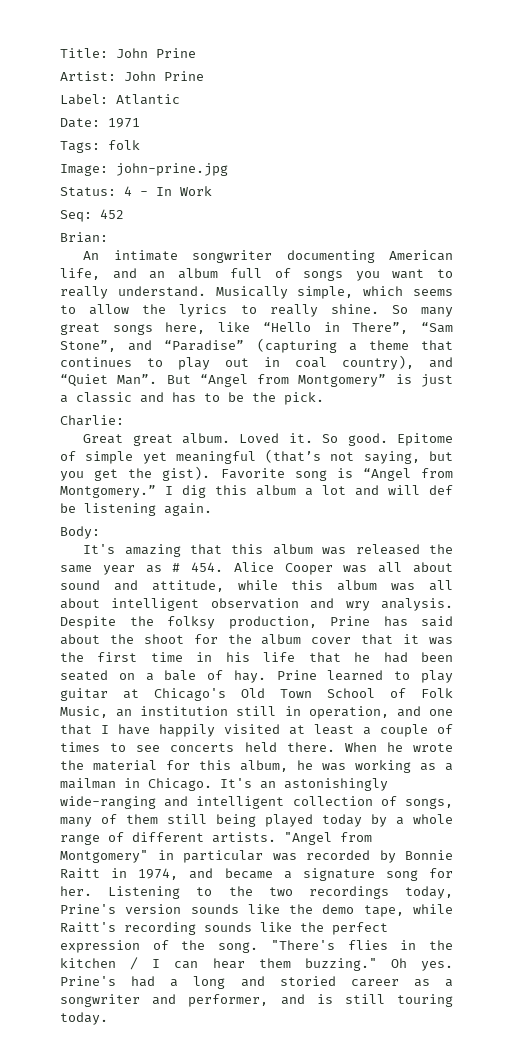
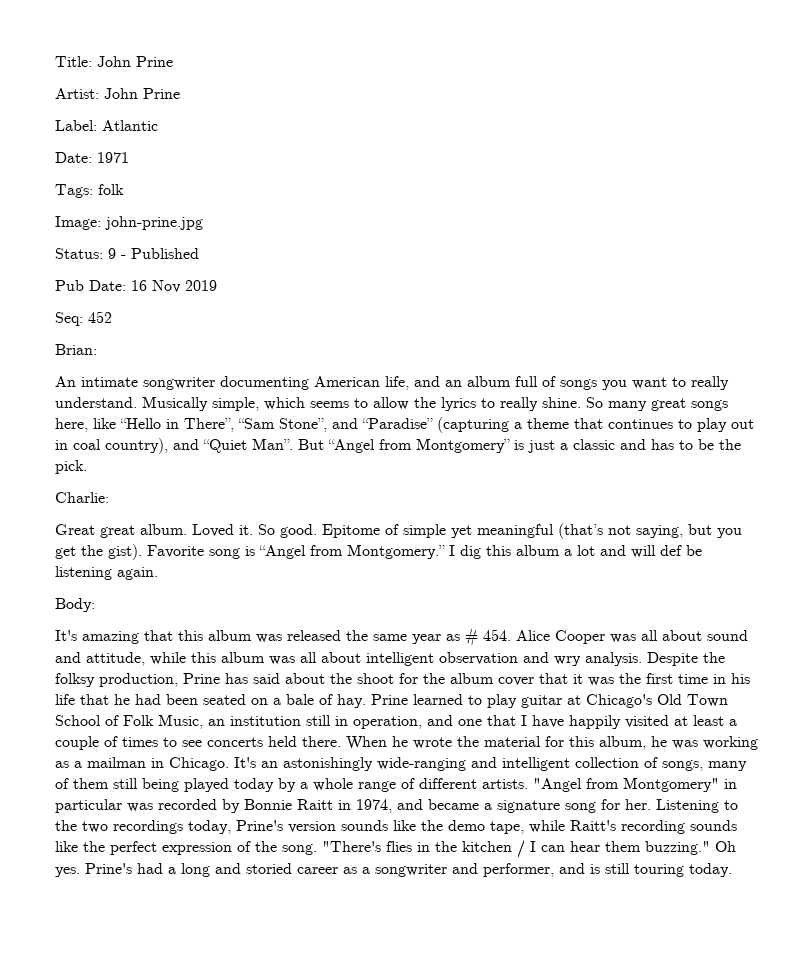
[124,186,212,196] 4 - In Work -> [108,248,199,259] [55,280,217,293] 9 - Published // Pub Date: 16 Nov 2019

